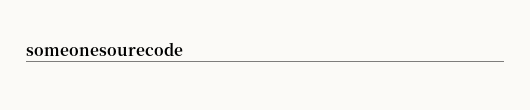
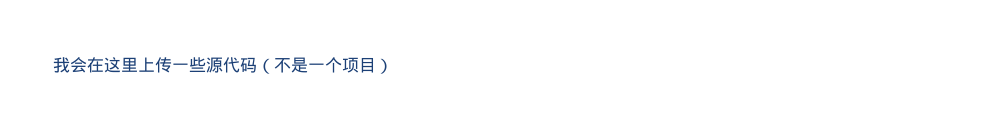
[26,42,183,56] someonesourecode -> [53,57,393,74] 我会在这里上传一些源代码（不是一个项目）

